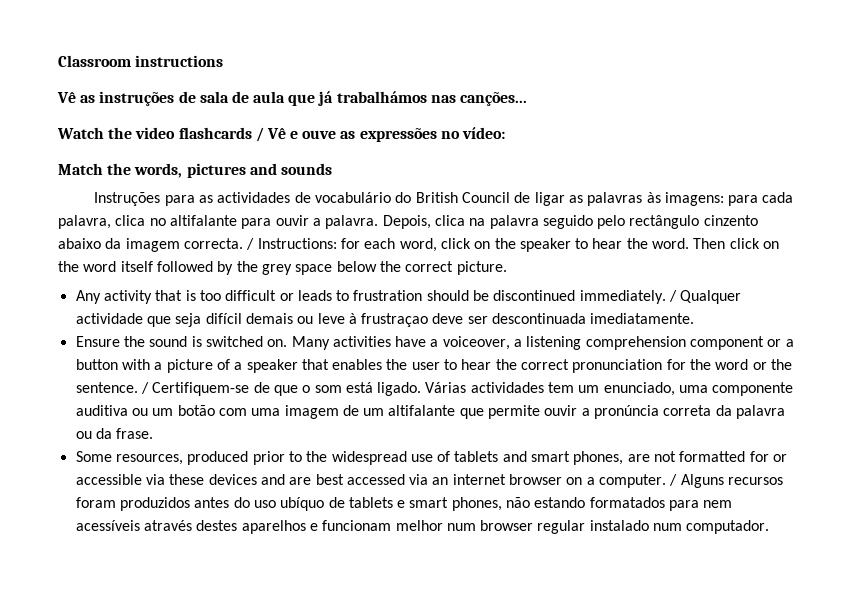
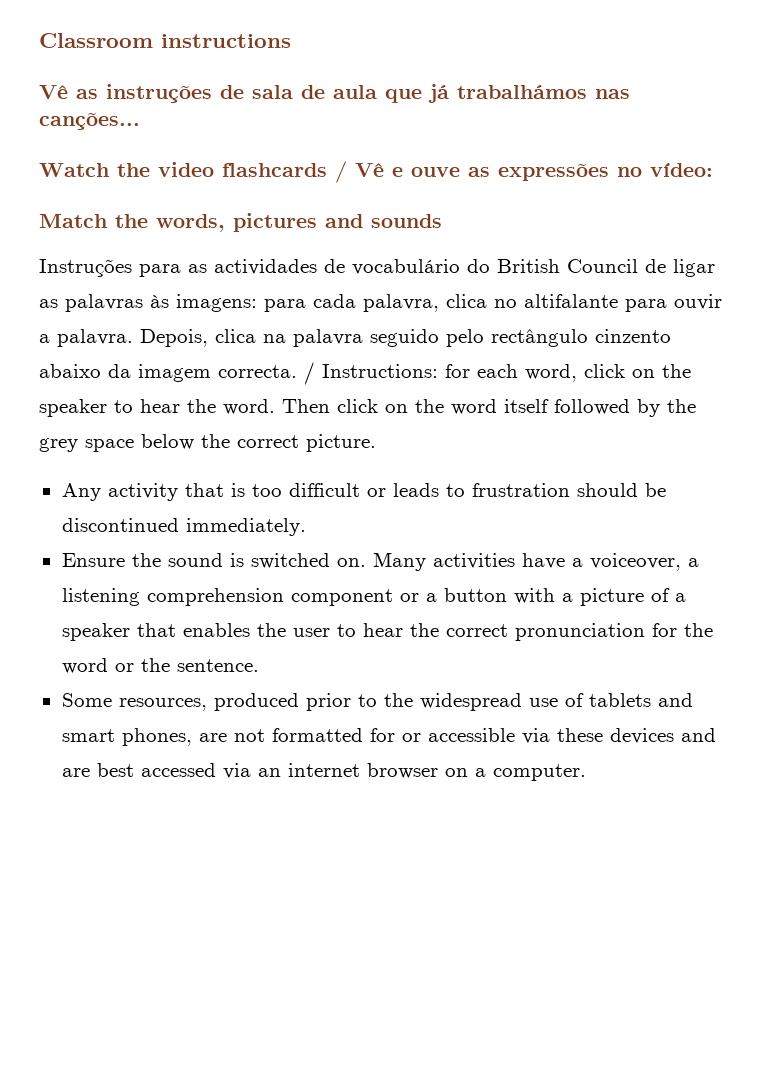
[669,290,742,304] [75,313,695,327] / Qualquer actividade que seja difícil demais ou leve à frustraçao deve ser descontinuada imediatamente. -> (306, 527) none
[140,382,794,396] [75,405,786,419] [75,428,154,439] / Certifiquem-se de que o som está ligado. Várias actividades tem um enunciado, uma componente auditiva ou um botão com uma imagem de um altifalante que permite ouvir a pronúncia correta da palavra ou da frase. -> (259, 665) none
[669,474,784,488] [75,497,733,511] [75,520,770,534] / Alguns recursos foram produzidos antes do uso ubíquo de tablets e smart phones, não estando formatados para nem acessíveis através destes aparelhos e funcionam melhor num browser regular instalado num computador. -> (586, 772) none

